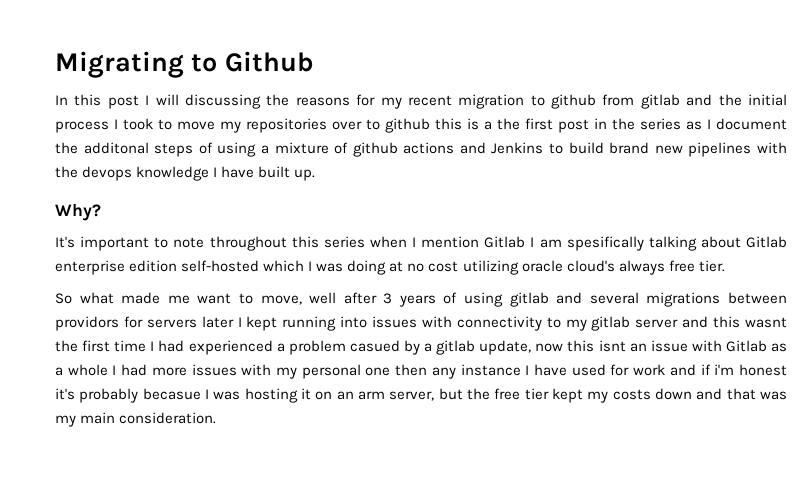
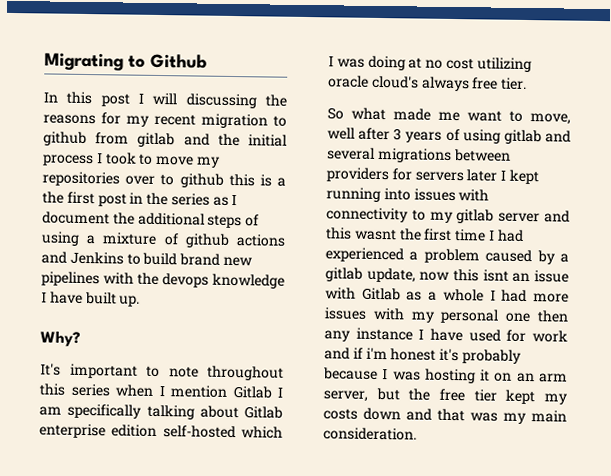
[83,142,149,154] additonal -> [137,212,205,226] additional
[566,236,644,251] spesifically -> [67,403,142,419] specifically
[55,316,119,331] providors -> [326,167,389,183] providers
[349,340,400,352] casued -> [485,249,533,263] caused
[142,388,201,400] becasue -> [323,367,378,380] because

